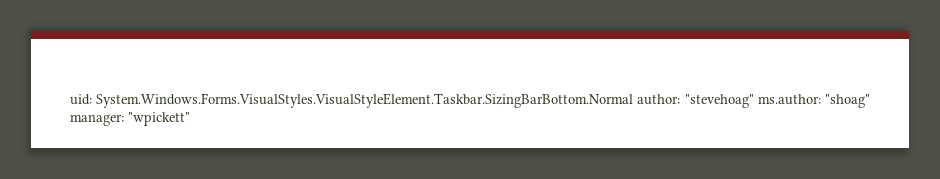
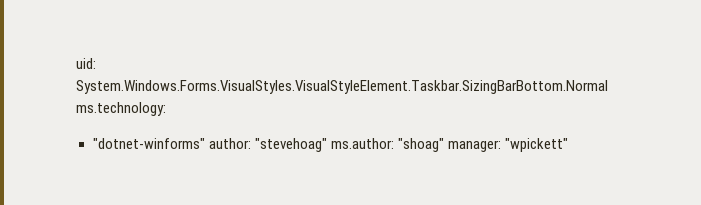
(634, 100) none -> [76,102,166,116] [92,138,205,149] ms.technology: // "dotnet-winforms"

